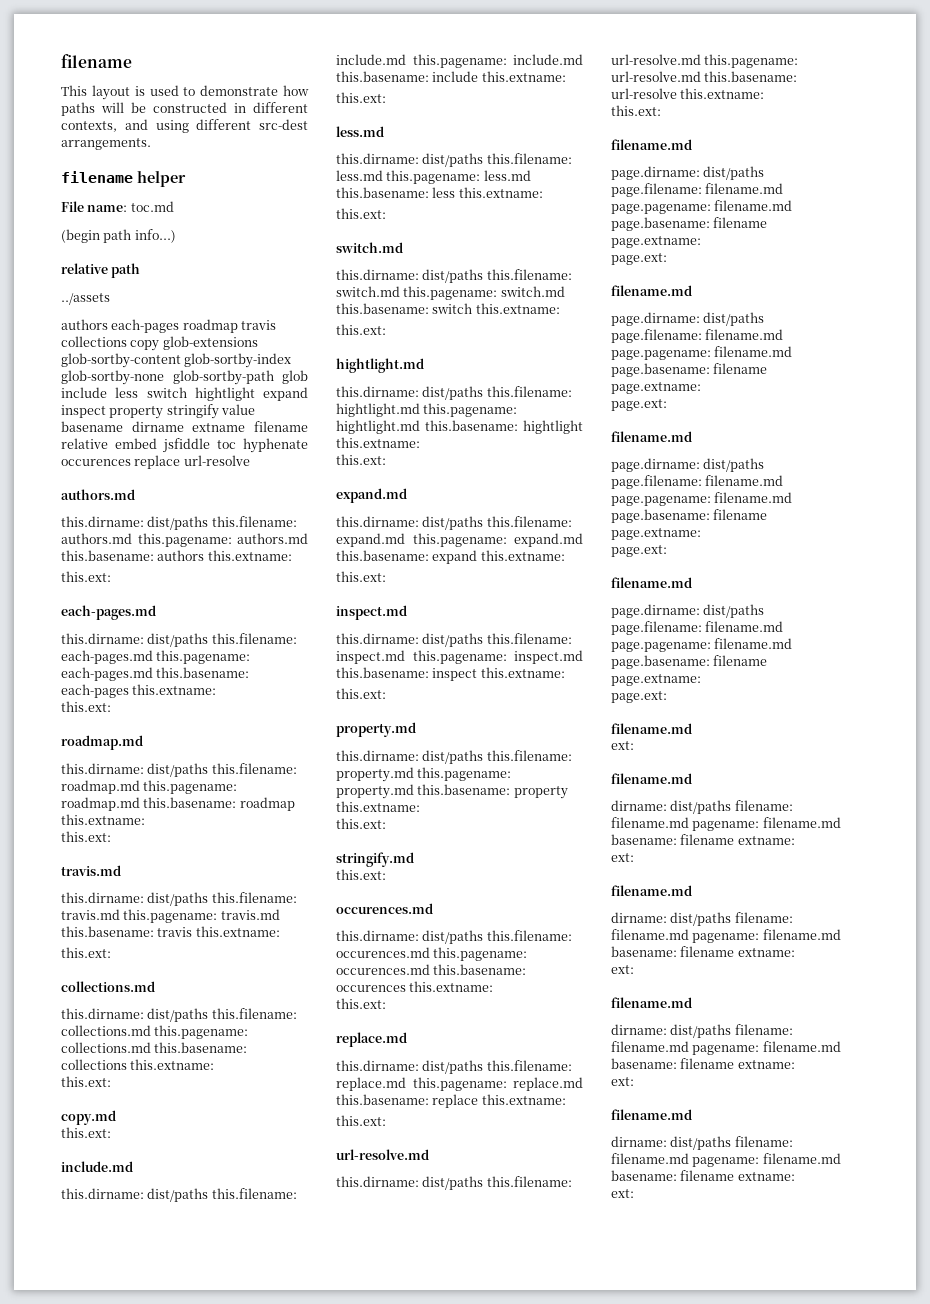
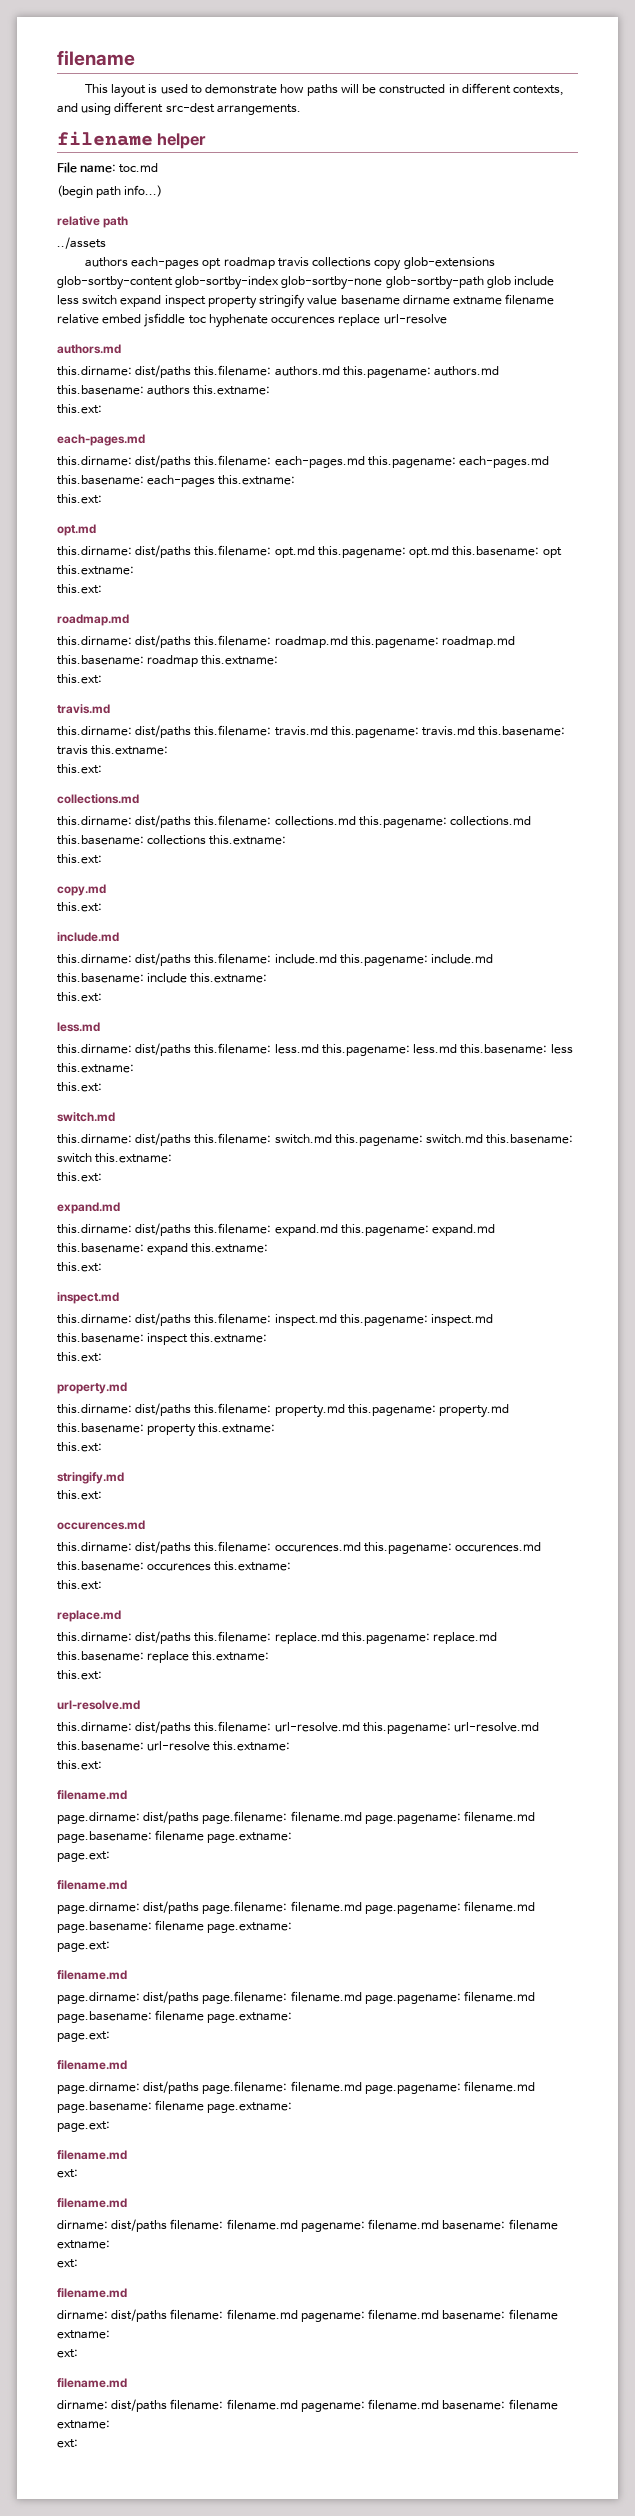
(180, 326) none -> [202,258,222,269] opt
[194,387,255,401] hightlight -> (118, 300) none
(111, 706) none -> [57,524,96,536] [57,545,562,558] [57,565,134,575] [57,584,102,594] // opt.md // this.dirname: dist/paths this.filename: opt.md this.pagename: opt.md this.basename: opt this.extname: // this.ext:
[336,358,424,373] [336,386,572,400] [336,403,518,417] [336,420,583,434] [336,437,420,448] [336,454,386,465] // hightlight.md // this.dirname: dist/paths this.filename: hightlight.md this.pagename: hightlight.md this.basename: hightlight this.extname: // this.ext: -> (102, 1177) none
[611,1109,692,1120] [611,1136,793,1150] [611,1153,841,1167] [611,1170,795,1181] [611,1189,634,1198] // filename.md // dirname: dist/paths filename: filename.md pagename: filename.md basename: filename extname: // ext: -> (78, 2443) none

